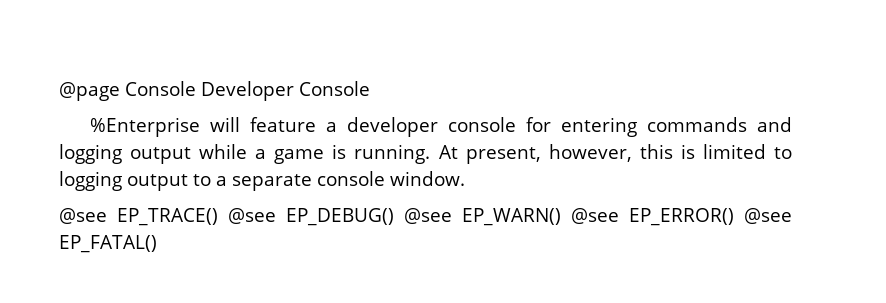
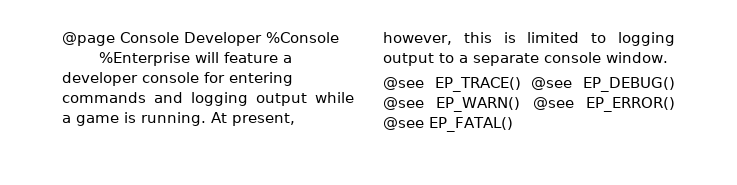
[299,81,370,96] Console -> [266,32,339,43] %Console

